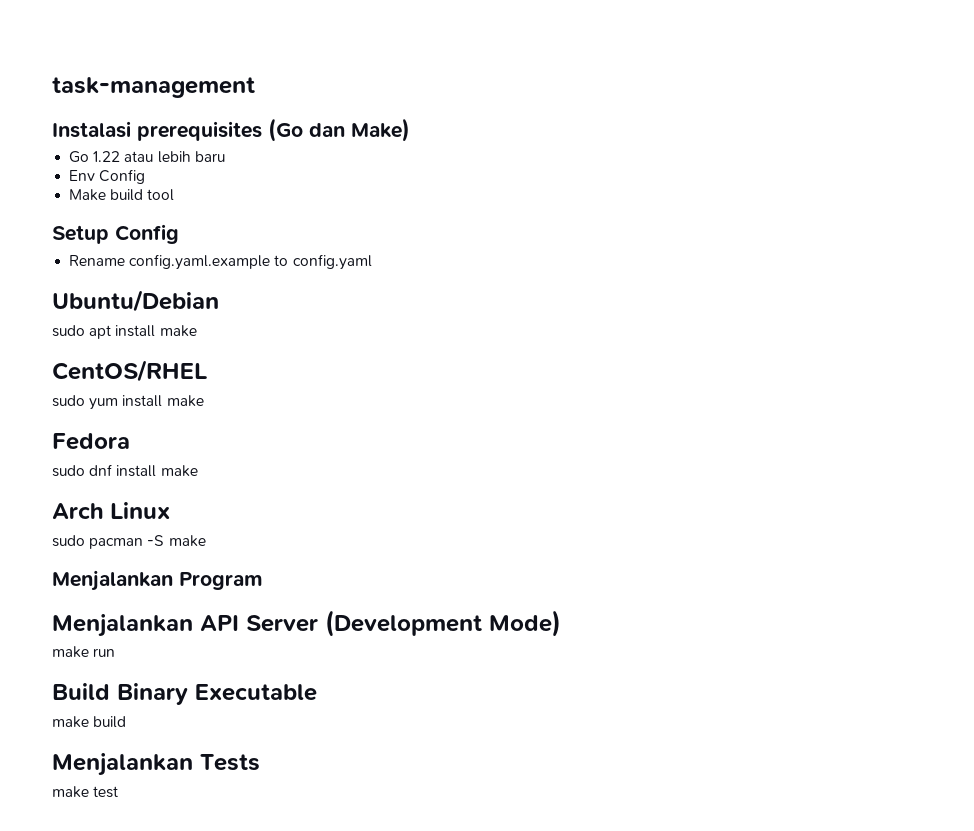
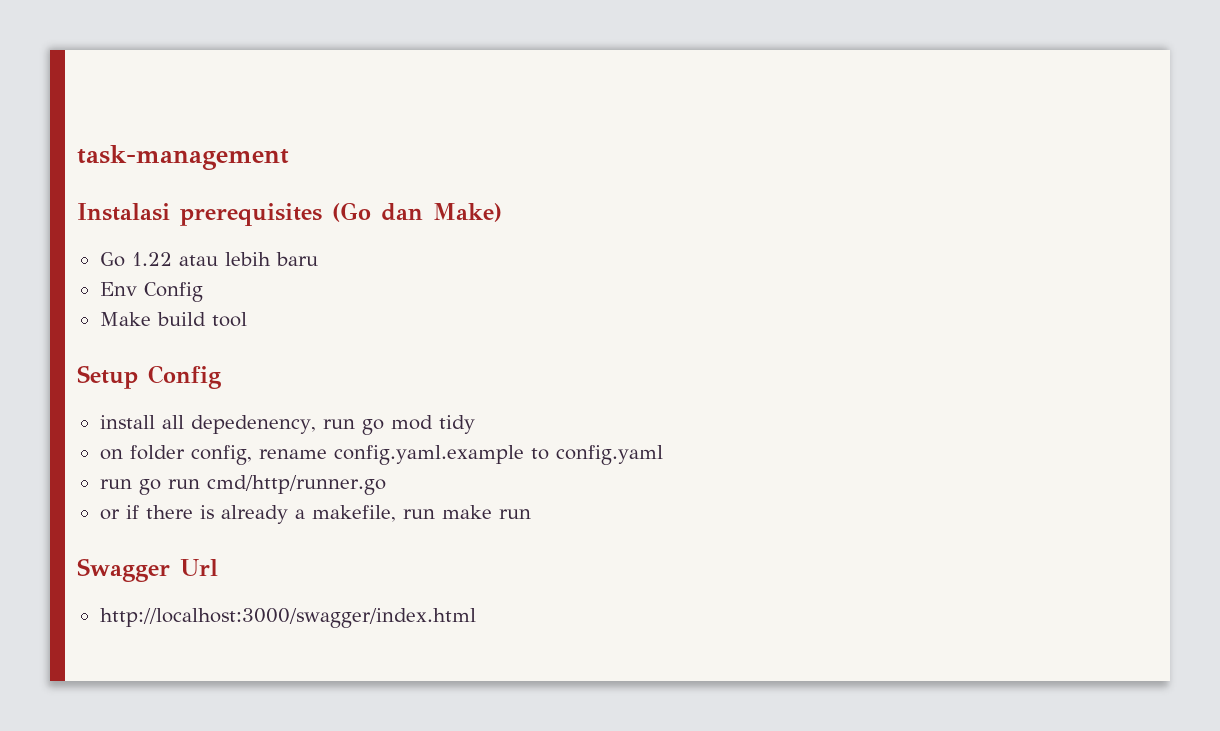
[69,254,372,270] [52,290,219,312] [52,325,197,339] [52,360,207,382] [52,395,204,410] [52,433,130,450] [52,464,198,477] [52,502,170,519] [52,535,206,549] [52,570,263,591] [52,610,561,637] [52,646,116,658] [52,683,317,705] [52,716,127,728] [52,753,260,776] [52,786,119,798] Rename config.yaml.example to config.yaml // Ubuntu/Debian // sudo apt install make // CentOS/RHEL // sudo yum install make // Fedora // sudo dnf install make // Arch Linux // sudo pacman -S make // Menjalankan Program // Menjalankan API Server (Development Mode) // make run // Build Binary Executable // make build // Menjalankan Tests // make test -> [99,415,475,435] [99,445,663,465] [99,475,386,495] [99,505,531,524] [77,558,218,582] [99,608,476,628] install all depedenency, run go mod tidy // on folder config, rename config.yaml.example to config.yaml // run go run cmd/http/runner.go // or if there is already a makefile, run make run // Swagger Url // http://localhost:3000/swagger/index.html

